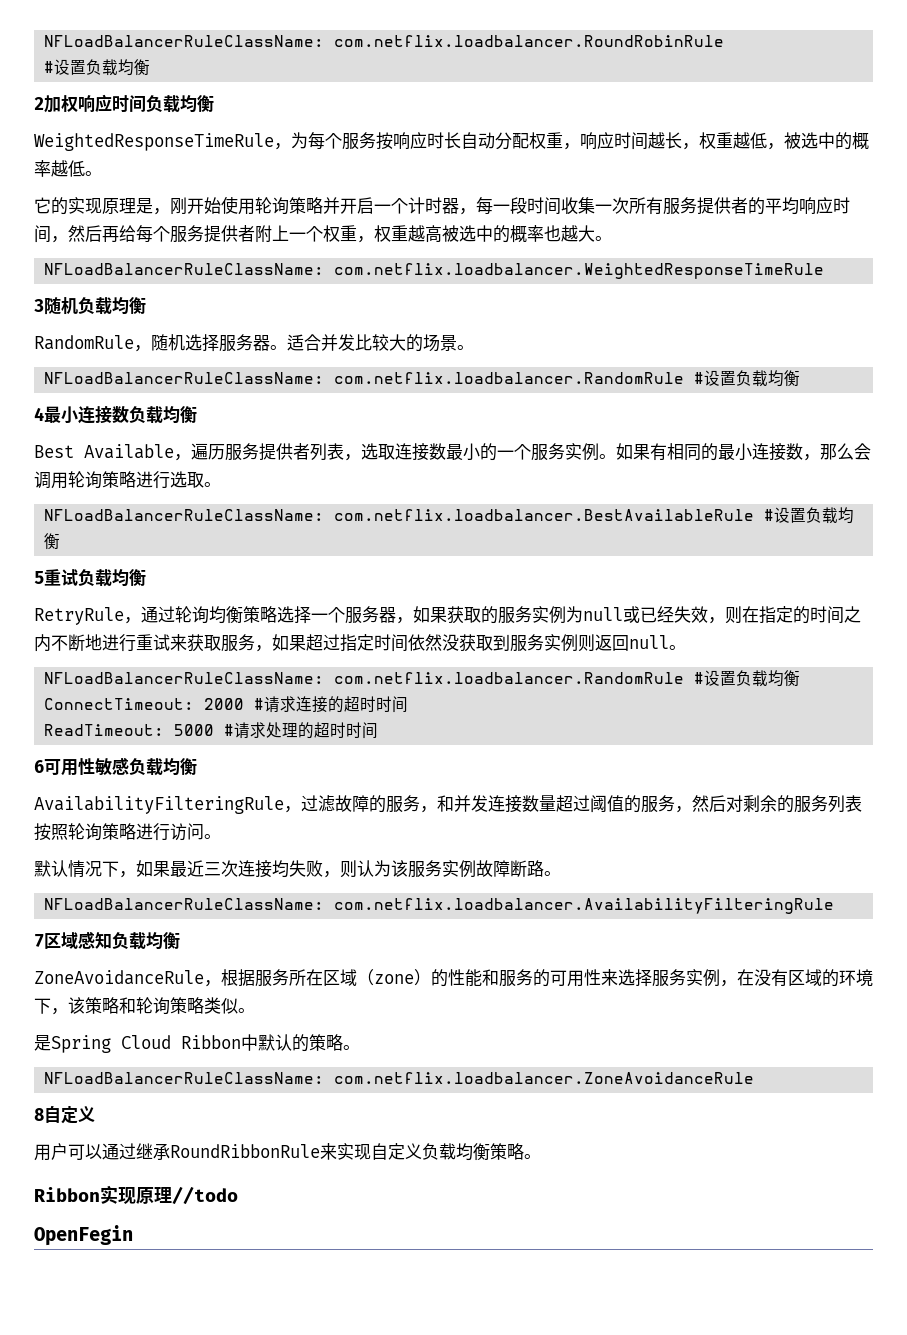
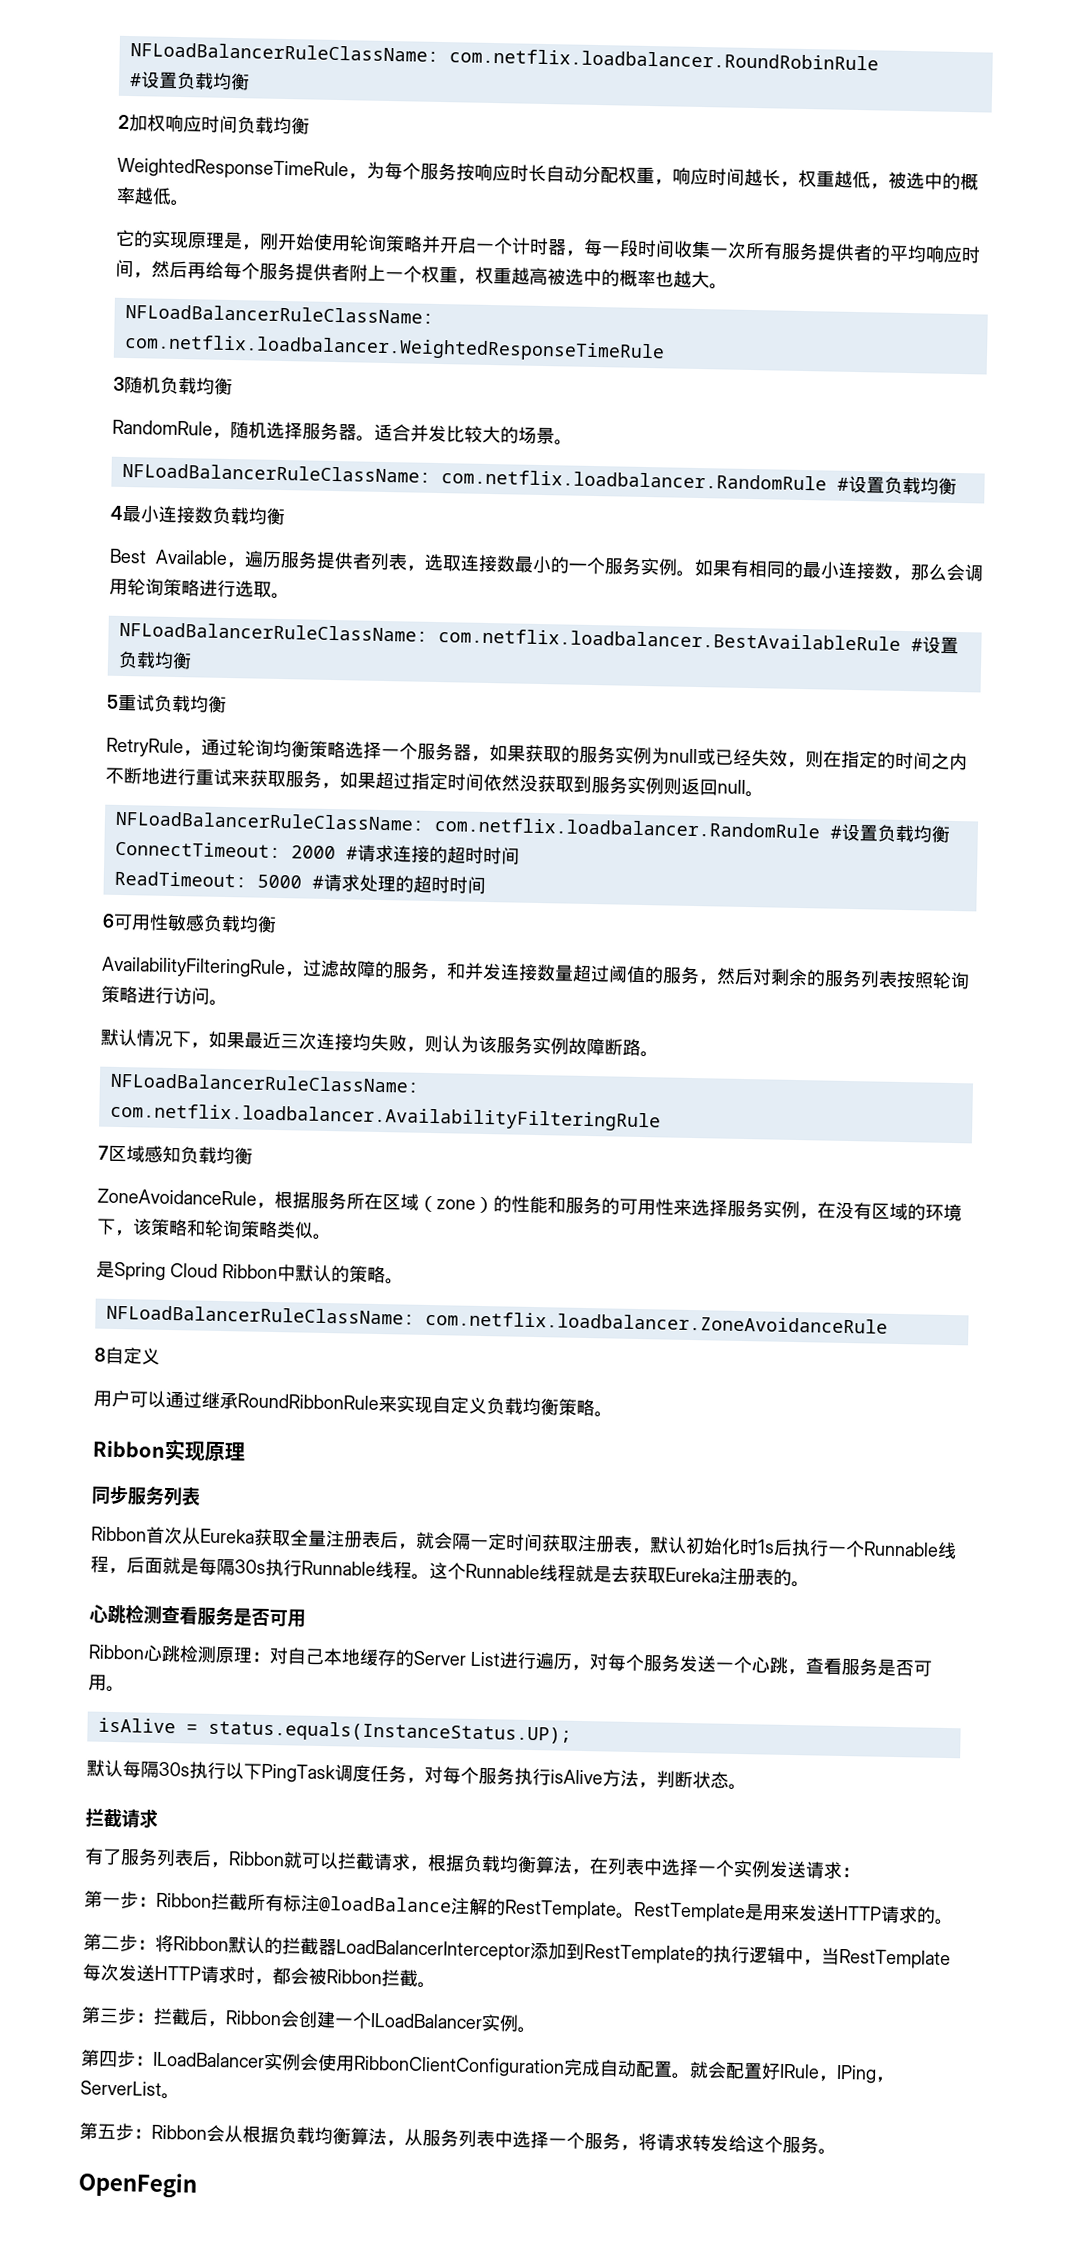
[172,1186,238,1205] //todo -> [91,1485,201,1507] [91,1526,957,1560] [90,1555,810,1588] [89,1604,306,1628] [88,1644,932,1677] [88,1674,125,1693] [97,1717,572,1745] [86,1759,747,1791] [85,1808,158,1829] [84,1847,860,1880] [84,1890,953,1926] [83,1933,951,1970] [82,1963,436,1989] [81,2006,536,2034] [80,2049,894,2084] [80,2080,180,2100] [79,2122,837,2155] // 同步服务列表 // Ribbon首次从Eureka获取全量注册表后，就会隔一定时间获取注册表，默认初始化时1s后执行一个Runnable线程，后面就是每隔30s执行Runnable线程。这个Runnable线程就是去获取Eureka注册表的。 // 心跳检测查看服务是否可用 // Ribbon心跳检测原理：对自己本地缓存的Server List进行遍历，对每个服务发送一个心跳，查看服务是否可用。 // isAlive = status.equals(InstanceStatus.UP); // 默认每隔30s执行以下PingTask调度任务，对每个服务执行isAlive方法，判断状态。 // 拦截请求 // 有了服务列表后，Ribbon就可以拦截请求，根据负载均衡算法，在列表中选择一个实例发送请求： // 第一步：Ribbon拦截所有标注@loadBalance注解的RestTemplate。RestTemplate是用来发送HTTP请求的。 // 第二步：将Ribbon默认的拦截器LoadBalancerInterceptor添加到RestTemplate的执行逻辑中，当RestTemplate每次发送HTTP请求时，都会被Ribbon拦截。 // 第三步：拦截后，Ribbon会创建一个ILoadBalancer实例。 // 第四步：ILoadBalancer实例会使用RibbonClientConfiguration完成自动配置。就会配置好IRule，IPing，ServerList。 // 第五步：Ribbon会从根据负载均衡算法，从服务列表中选择一个服务，将请求转发给这个服务。

